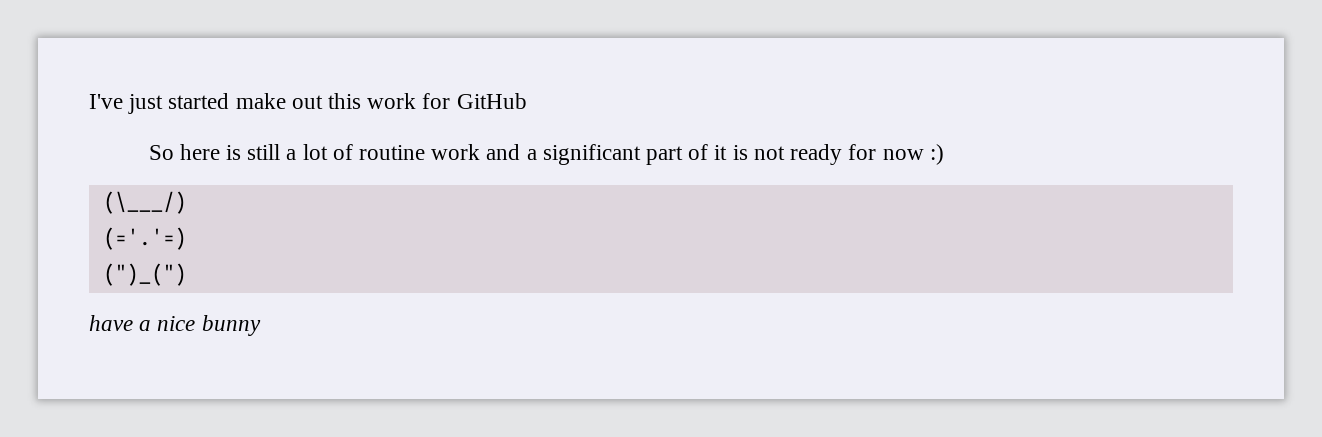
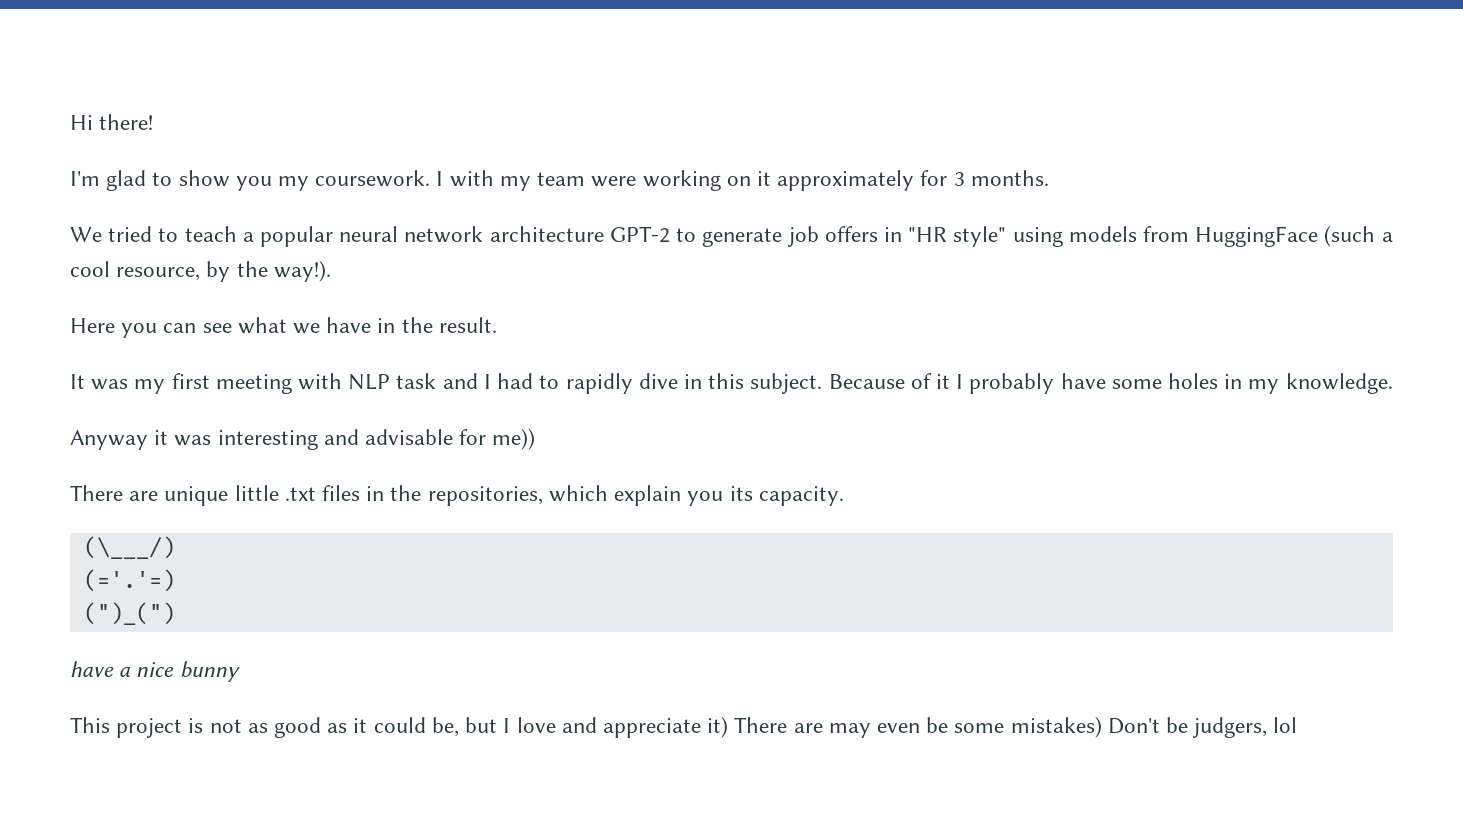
[89,93,527,114] [148,144,944,165] I've just started make out this work for GitHub // So here is still a lot of routine work and a significant part of it is not ready for now :) -> [70,114,154,130] [70,170,1049,191] [70,225,1393,247] [70,260,331,282] [70,317,497,338] [70,373,1393,394] [70,428,536,450] [70,485,844,506] Hi there! // I'm glad to show you my coursework. I with my team were working on it approximately for 3 months. // We tried to teach a popular neural network architecture GPT-2 to generate job offers in "HR style" using models from HuggingFace (such a cool resource, by the way!). // Here you can see what we have in the result. // It was my first meeting with NLP task and I had to rapidly dive in this subject. Because of it I probably have some holes in my knowledge. // Anyway it was interesting and advisable for me)) // There are unique little .txt files in the repositories, which explain you its capacity.
(261, 325) none -> [70,716,1298,738] // This project is not as good as it could be, but I love and appreciate it) There are may even be some mistakes) Don't be judgers, lol

